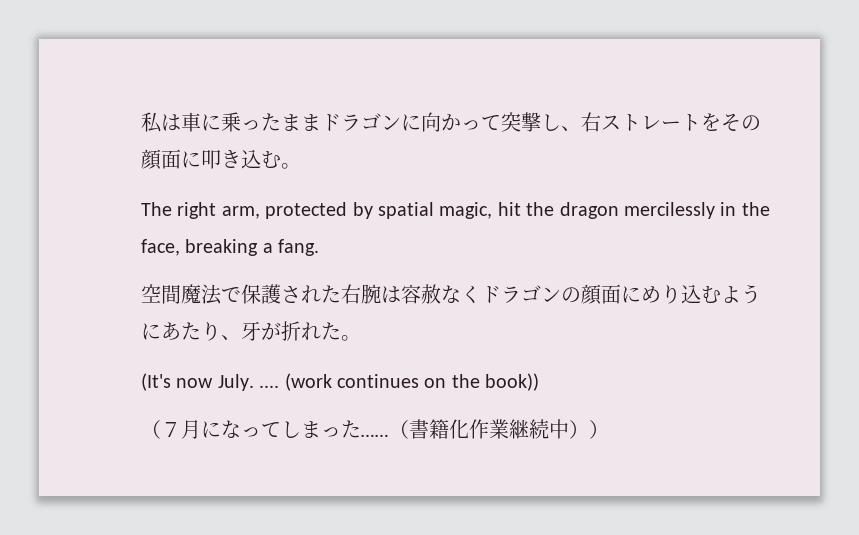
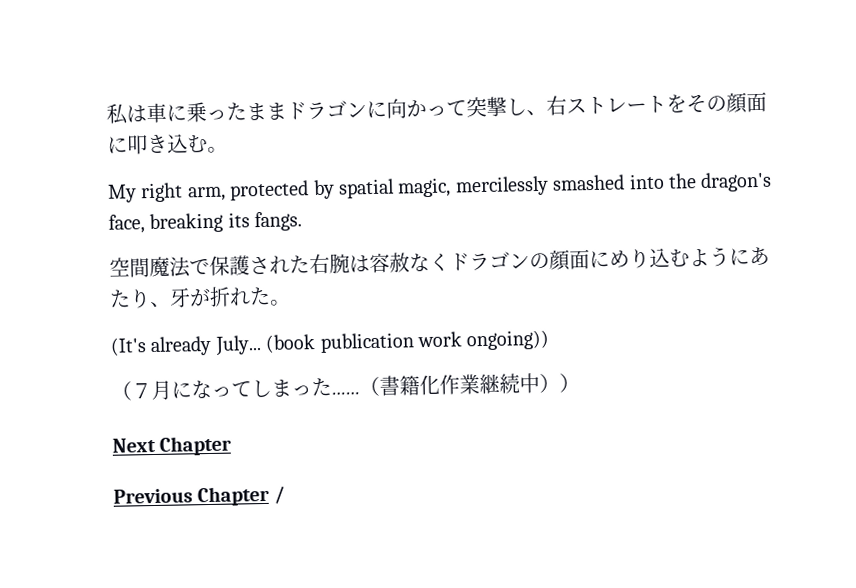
[141,202,172,216] The -> [107,184,137,203] My
[497,202,770,219] [141,239,320,256] hit the dragon mercilessly in the face, breaking a fang. -> [454,171,773,197] [108,211,303,234] mercilessly smashed into the dragon's face, breaking its fangs.
[176,373,540,391] now July. .... (work continues on the book)) -> [150,329,551,357] already July... (book publication work ongoing))
(609, 429) none -> [112,435,233,456] [113,485,285,507] // Next Chapter // Previous Chapter /

